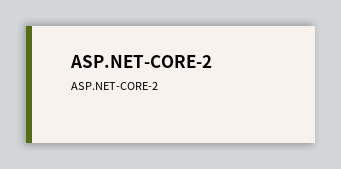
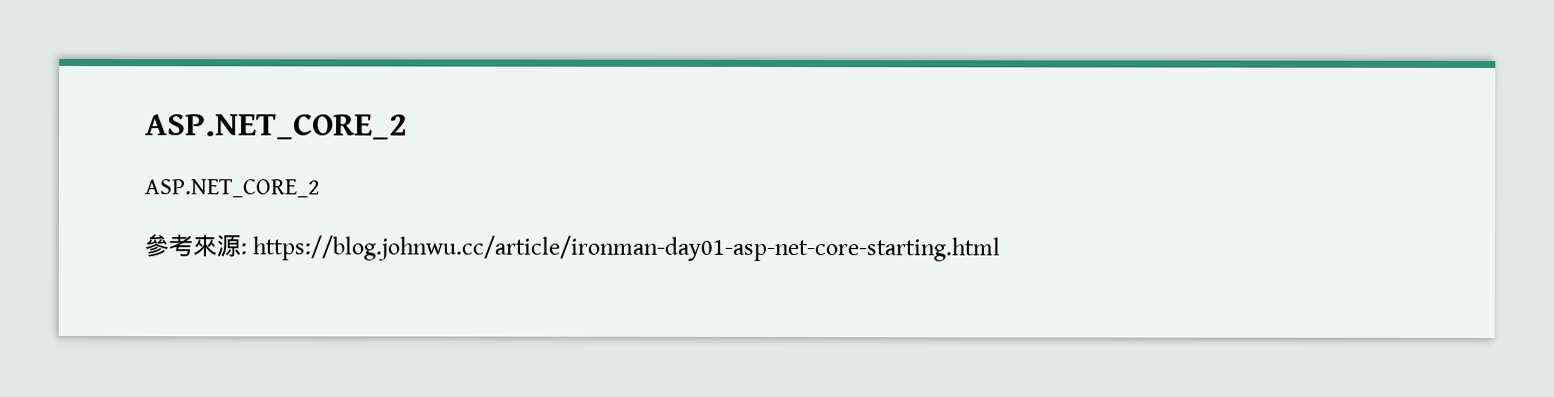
[70,55,212,68] [71,82,158,90] ASP.NET-CORE-2 // ASP.NET-CORE-2 -> [145,113,408,140] [145,179,321,198] [144,234,1001,262] ASP.NET_CORE_2 // ASP.NET_CORE_2 // 參考來源: https://blog.johnwu.cc/article/ironman-day01-asp-net-core-starting.html

